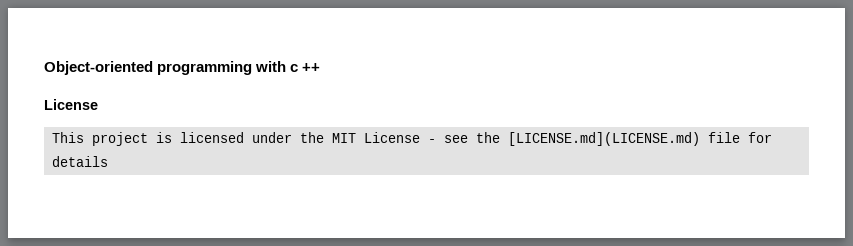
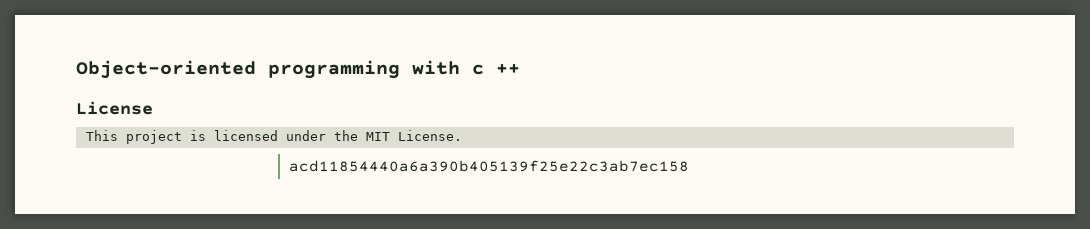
[363,132,772,146] [51,156,108,167] License - see the [LICENSE.md](LICENSE.md) file for details -> [397,130,462,141] [289,160,690,172] License. // acd11854440a6a390b405139f25e22c3ab7ec158

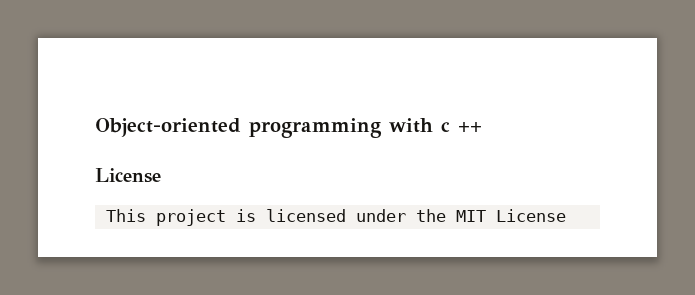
[397,130,462,141] [289,160,690,172] License. // acd11854440a6a390b405139f25e22c3ab7ec158 -> [495,209,566,222] License

